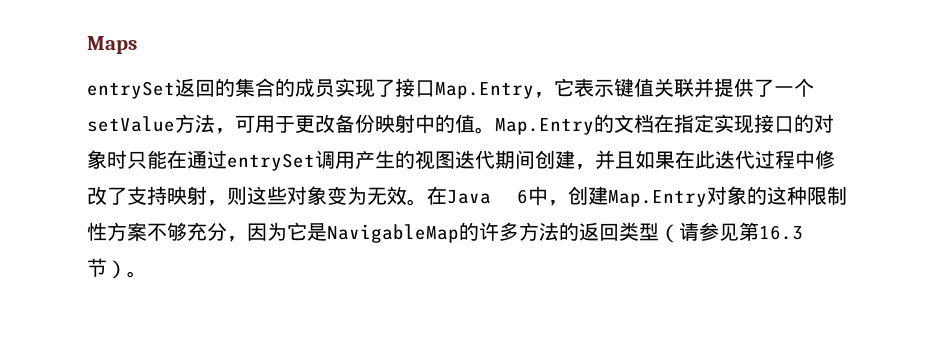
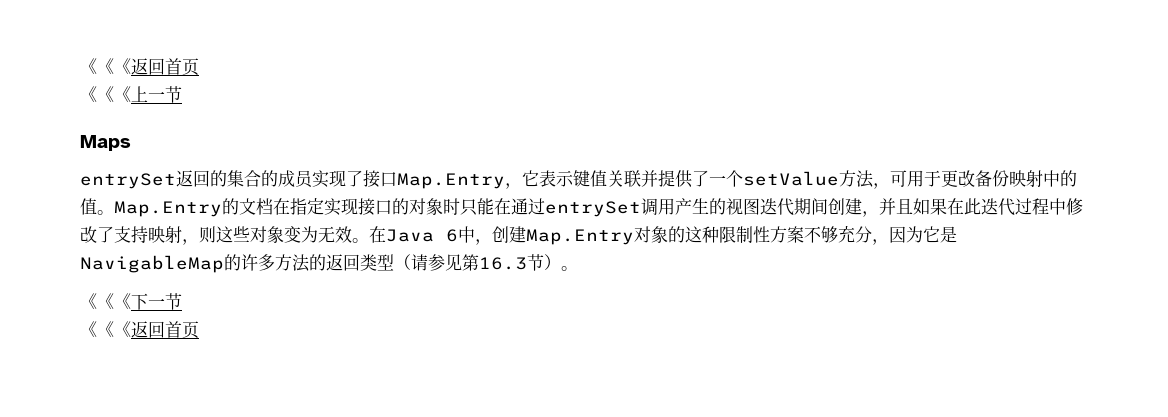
(87, 45) none -> [80,58,199,76] [80,86,182,103] 《《《返回首页 // 《《《上一节 //
(147, 274) none -> [80,293,182,310] [80,321,199,339] // 《《《下一节 // 《《《返回首页

